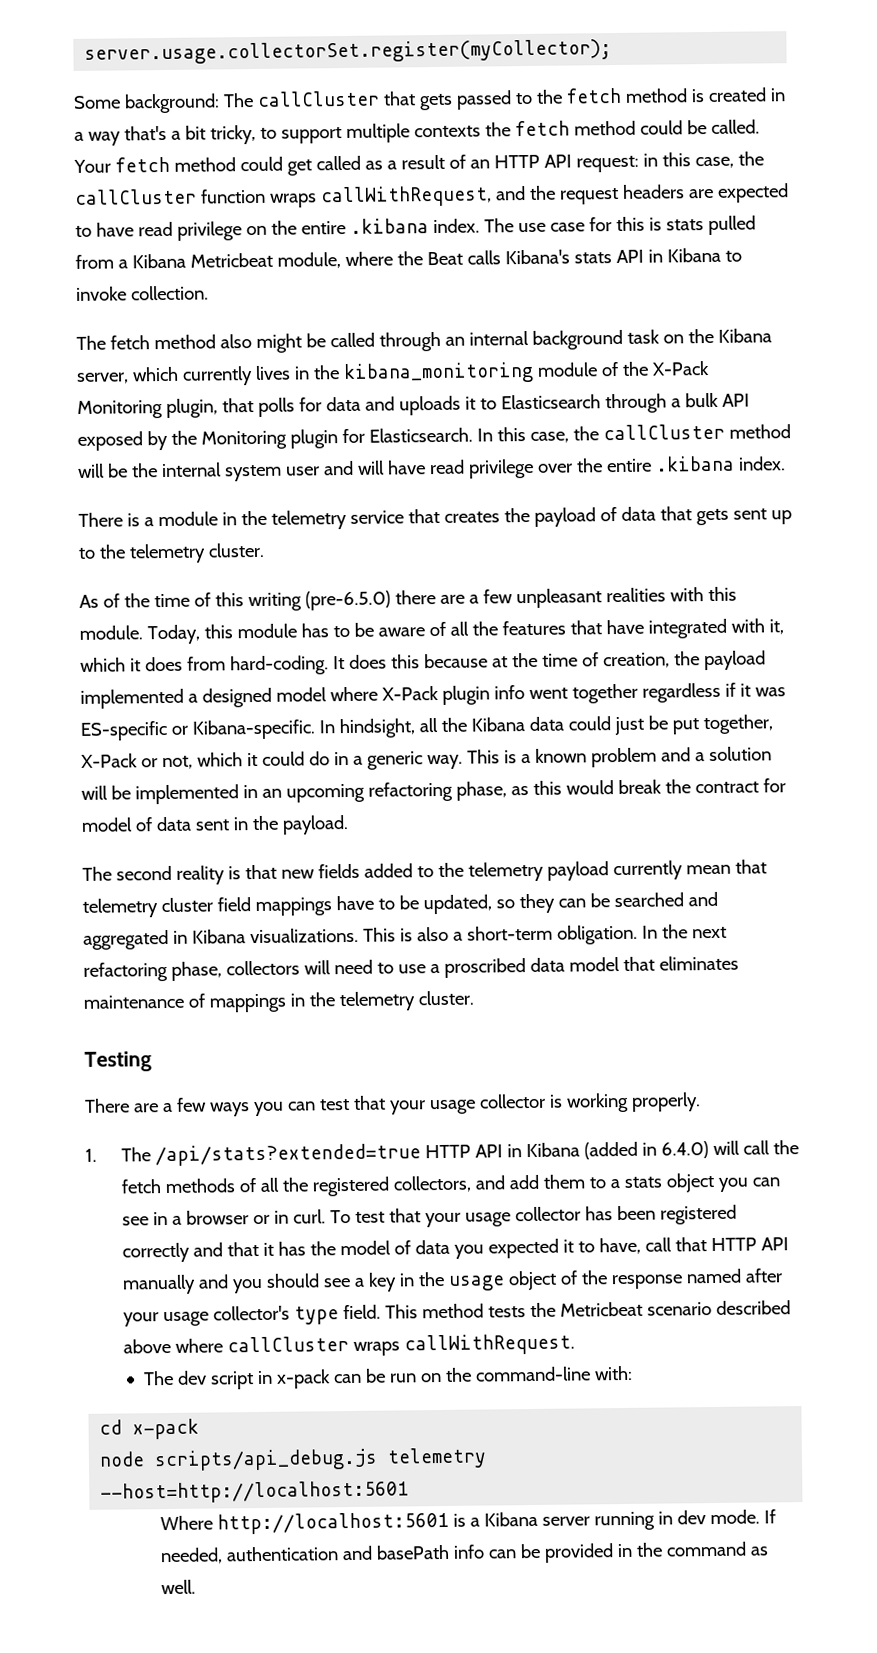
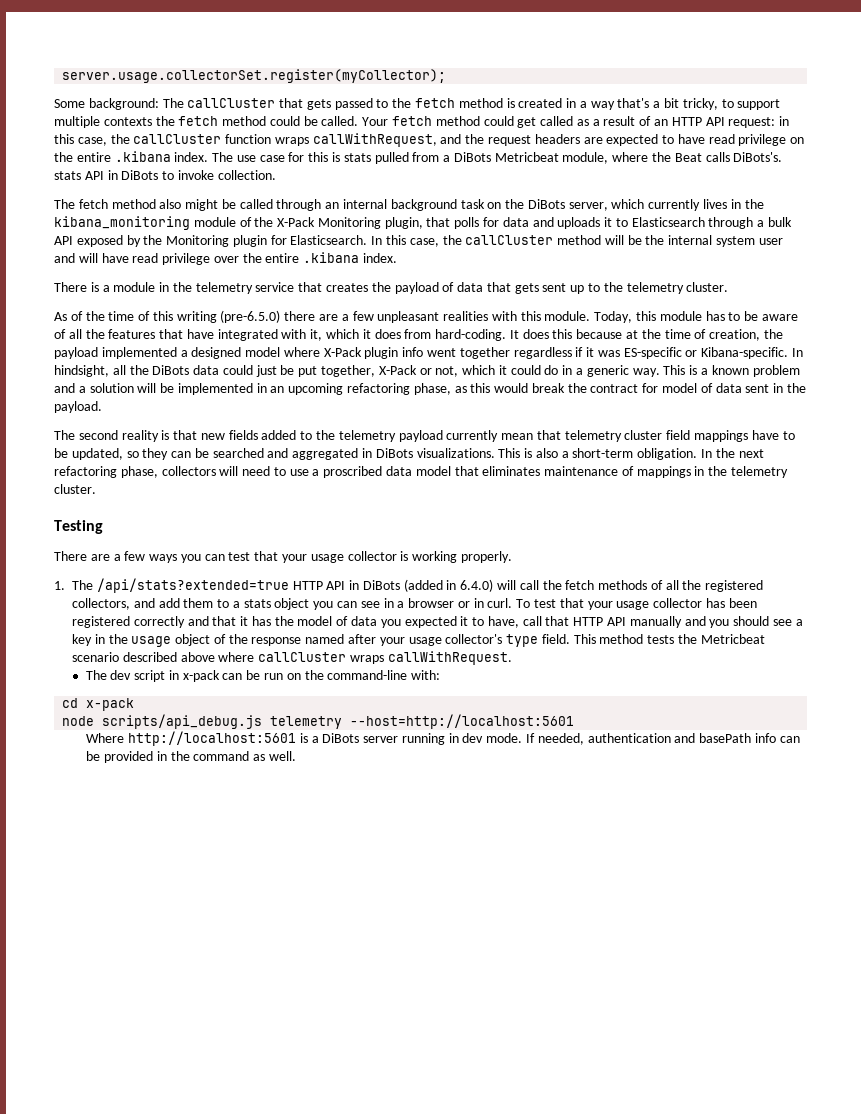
[131,253,186,269] Kibana -> [453,152,491,162] DiBots
[504,249,570,265] Kibana's -> [733,152,783,162] DiBots's.
[666,247,721,263] Kibana -> [121,170,159,180] DiBots
[717,328,772,343] Kibana -> [527,199,565,209] DiBots
[470,717,525,732] Kibana -> [152,365,190,375] DiBots
[191,929,246,944] Kibana -> [375,448,413,458] DiBots
[525,1142,580,1158] Kibana -> [362,580,400,590] DiBots
[484,1511,539,1527] Kibana -> [322,733,360,743] DiBots

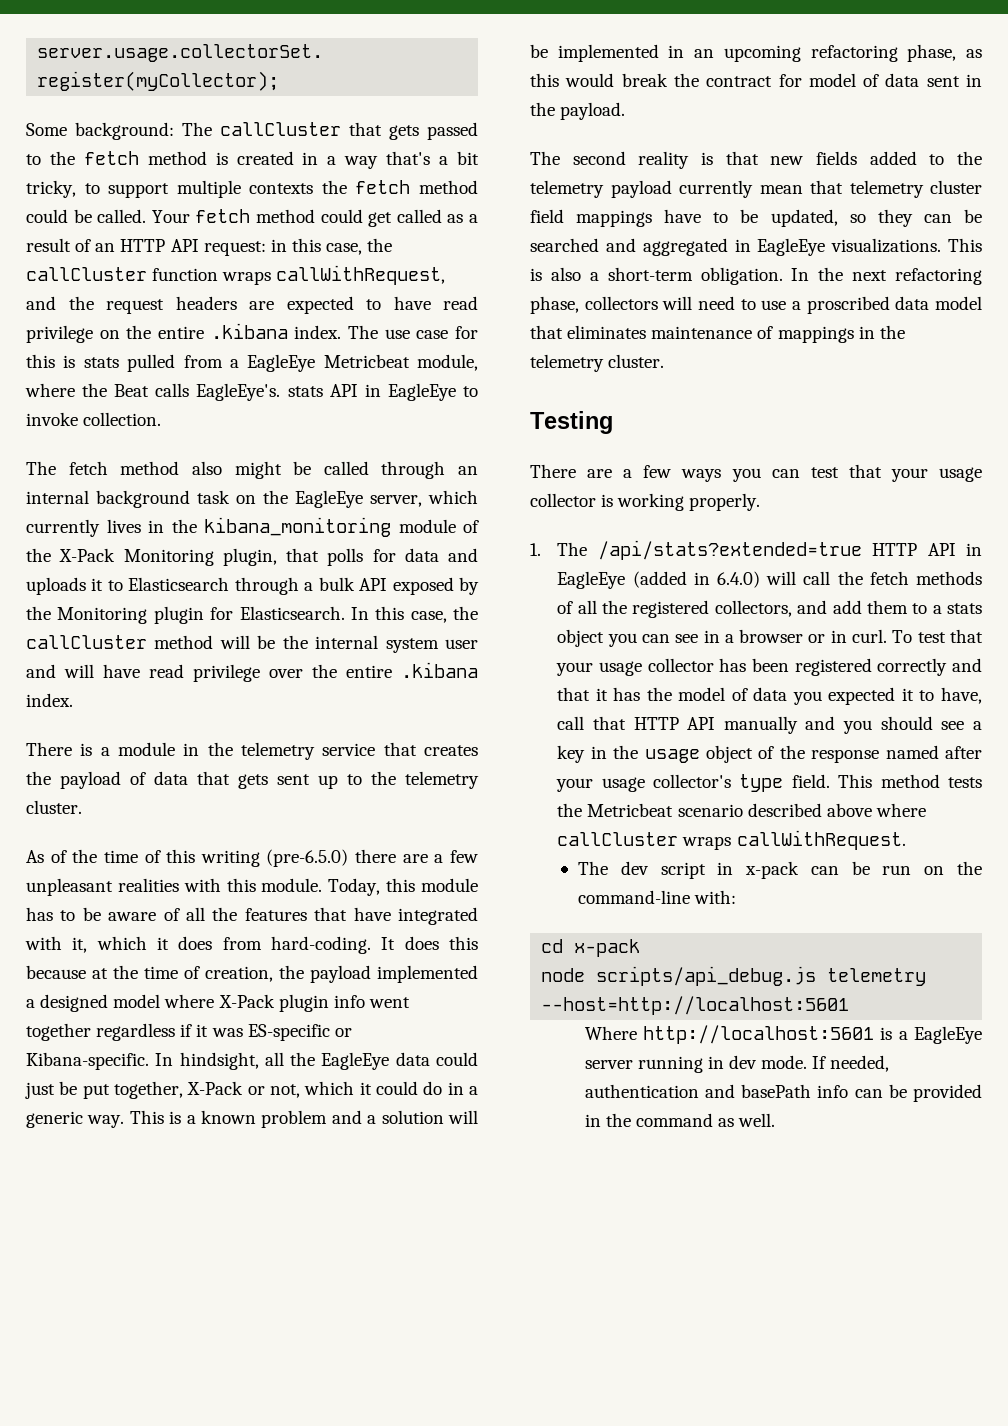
[453,152,491,162] DiBots -> [247,354,316,372] EagleEye
[733,152,783,162] DiBots's. -> [196,383,281,401] EagleEye's.
[121,170,159,180] DiBots -> [387,383,456,401] EagleEye
[527,199,565,209] DiBots -> [295,490,363,508] EagleEye
[152,365,190,375] DiBots -> [321,1052,390,1070] EagleEye
[375,448,413,458] DiBots -> [757,238,826,256] EagleEye
[362,580,400,590] DiBots -> [557,571,626,589] EagleEye
[322,733,360,743] DiBots -> [914,1026,982,1044] EagleEye

